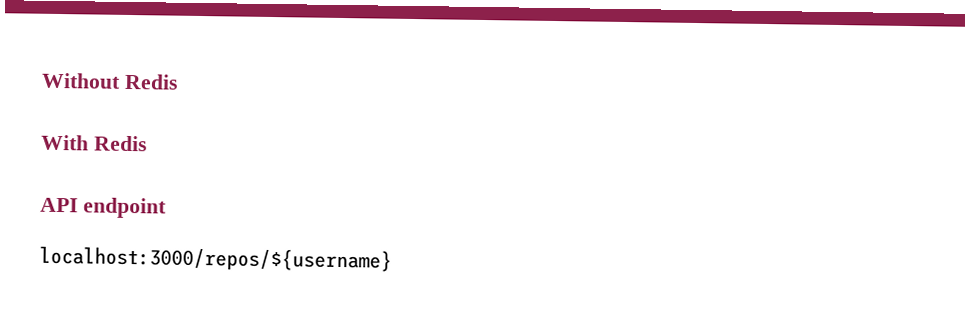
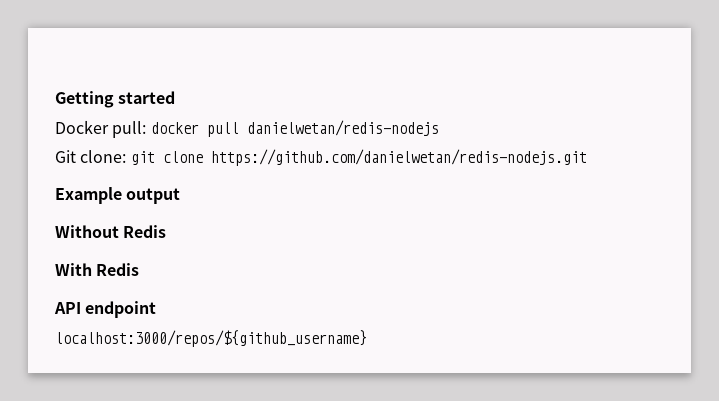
(41, 80) none -> [55,91,176,108] [55,120,439,138] [55,149,587,166] [55,187,181,204] Getting started // Docker pull: docker pull danielwetan/redis-nodejs // Git clone: git clone https://github.com/danielwetan/redis-nodejs.git // Example output //
[39,245,392,272] localhost:3000/repos/${username} -> [55,330,367,347] localhost:3000/repos/${github_username}

